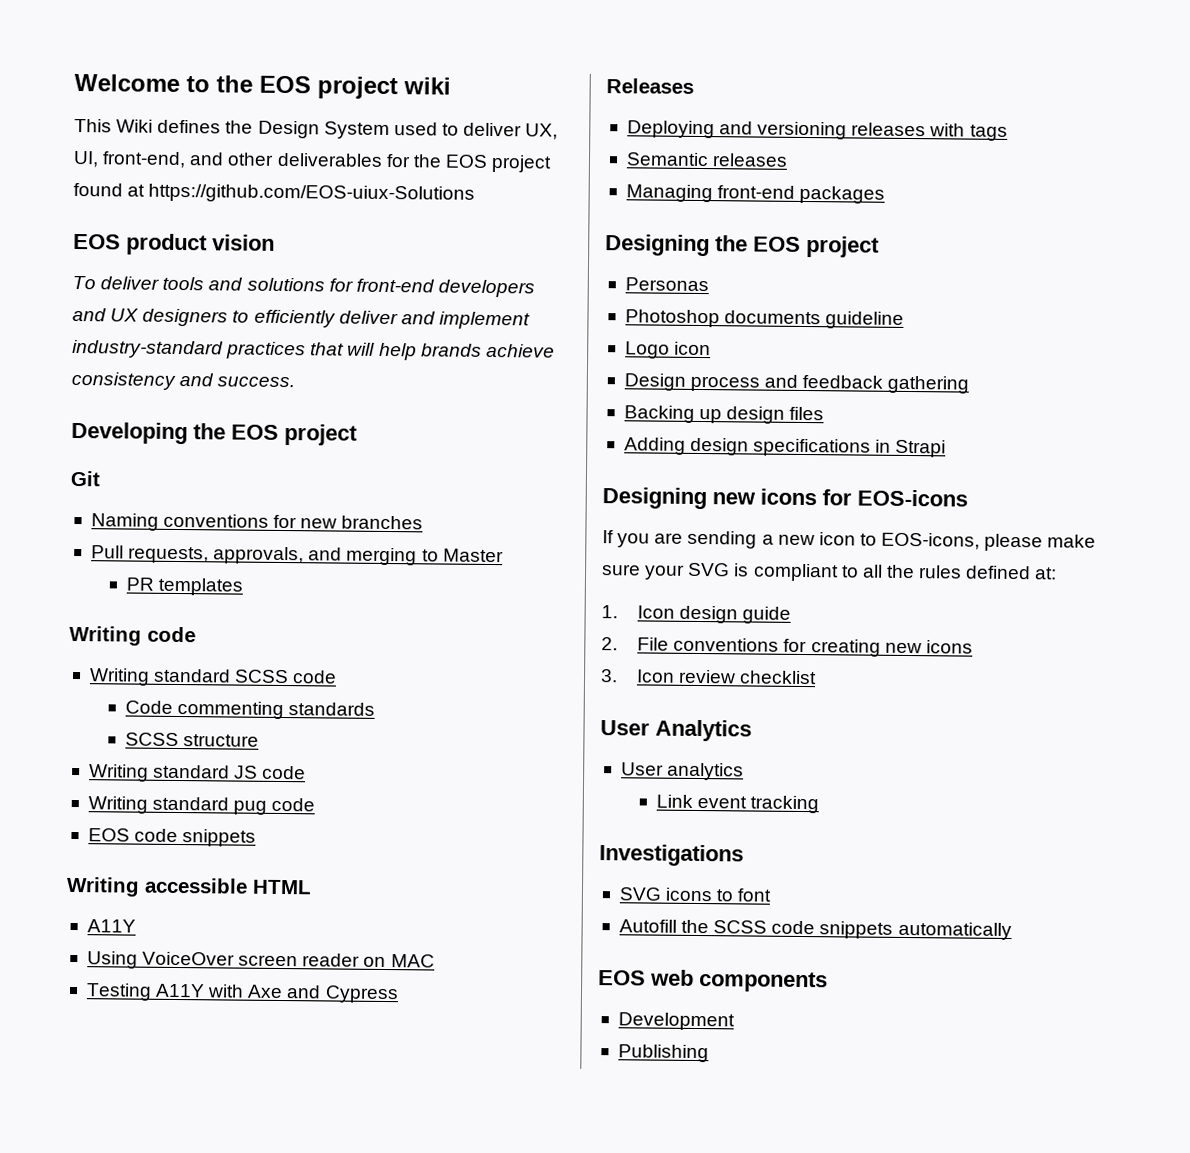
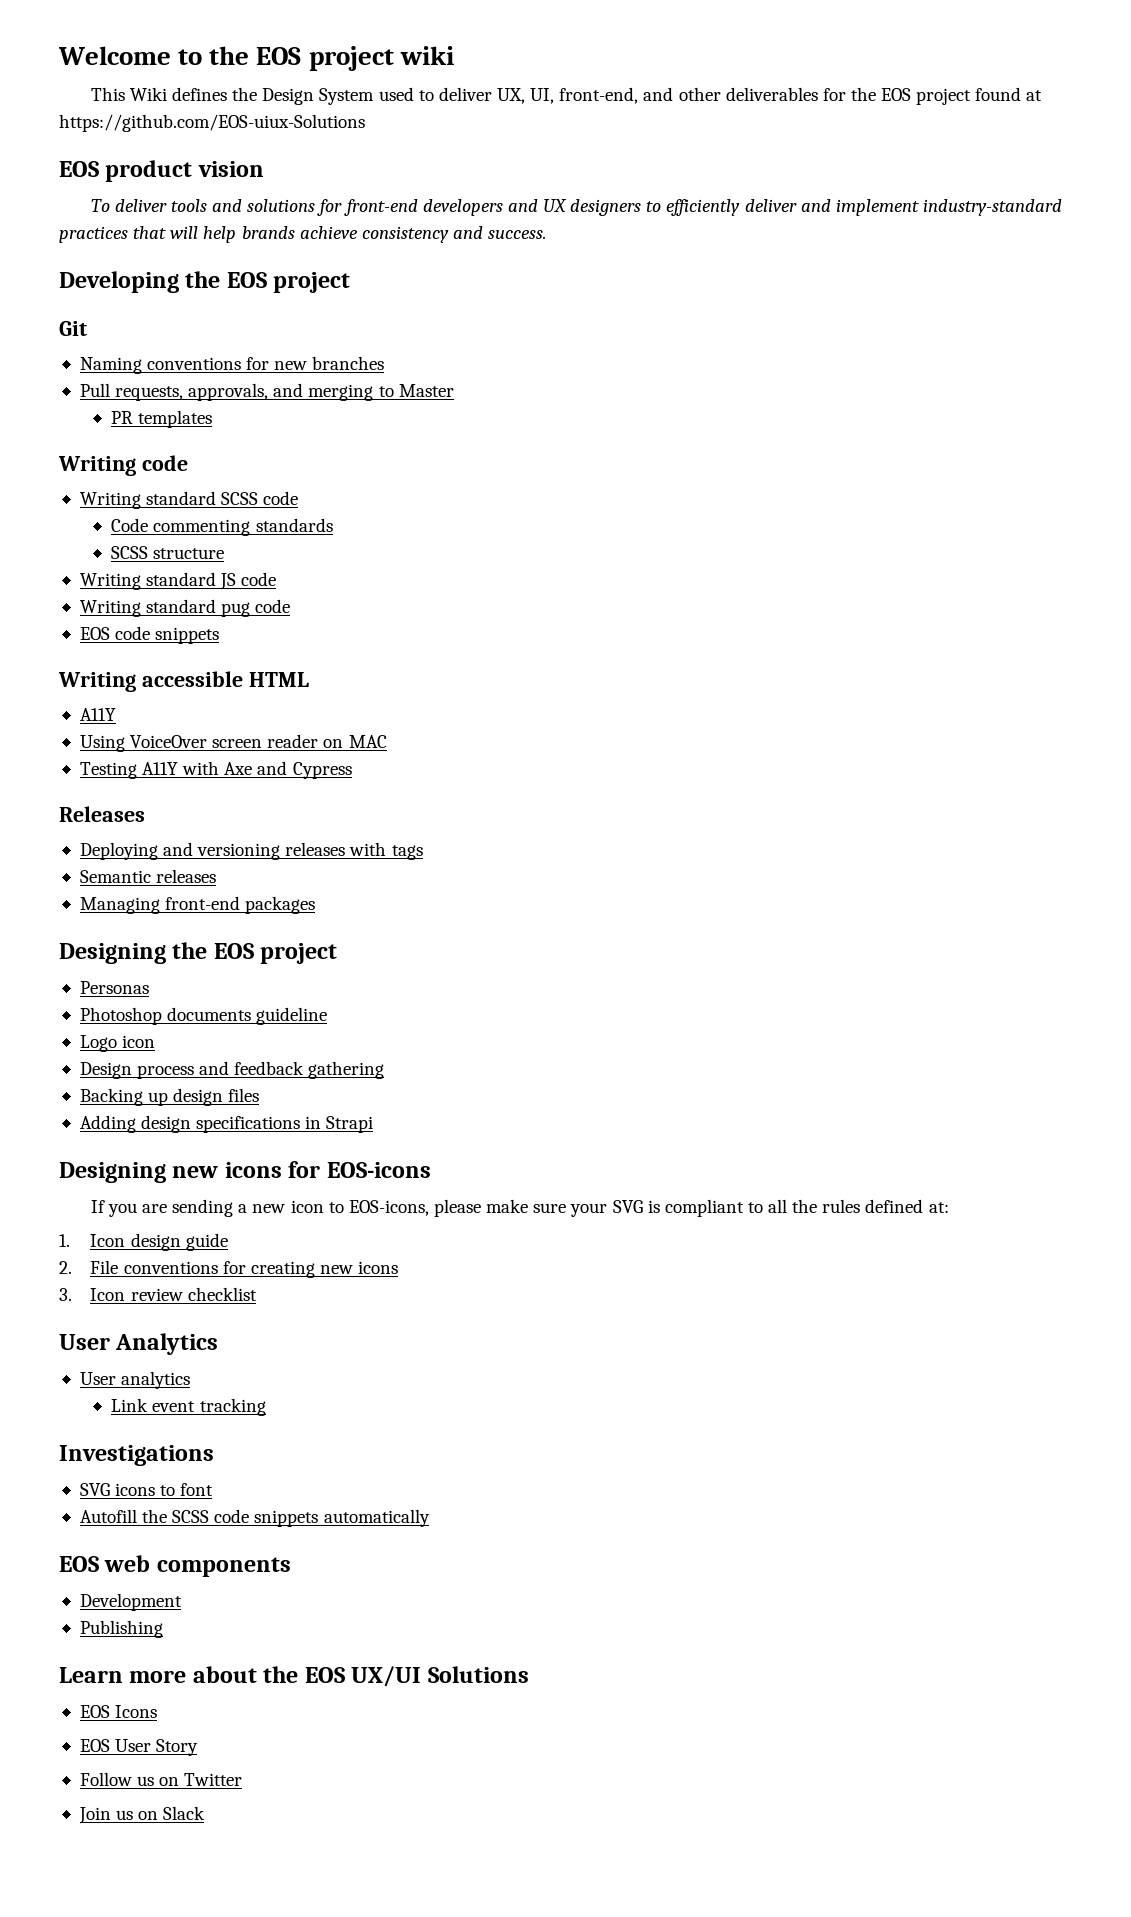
(709, 1053) none -> [59,1666,529,1687] [79,1705,158,1718] [79,1739,199,1756] [79,1772,243,1786] [78,1806,206,1824] // Learn more about the EOS UX/UI Solutions // EOS Icons // EOS User Story // Follow us on Twitter // Join us on Slack

